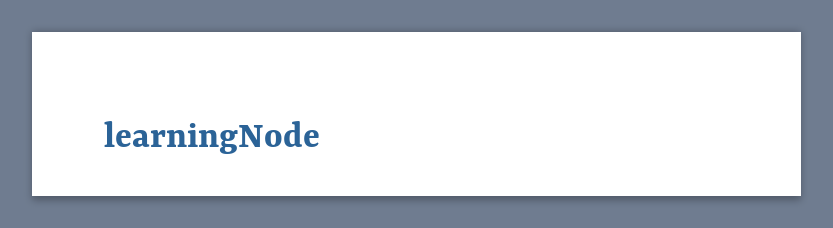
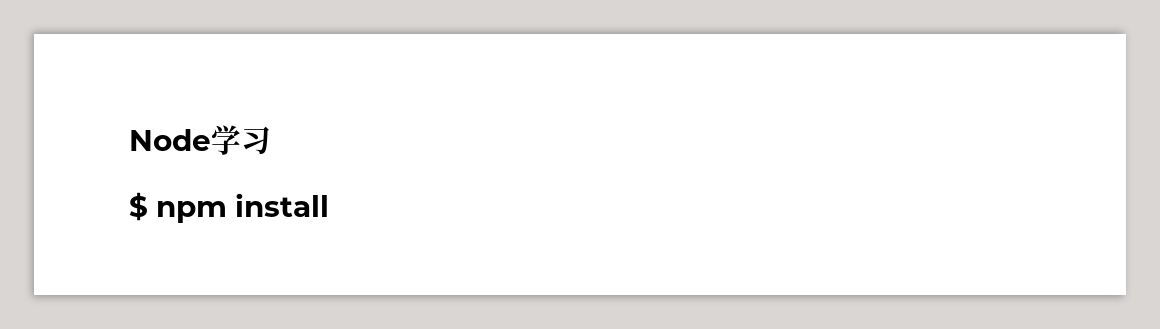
[104,121,320,154] learningNode -> [129,125,271,155] [129,192,329,223] Node学习 // $ npm install

